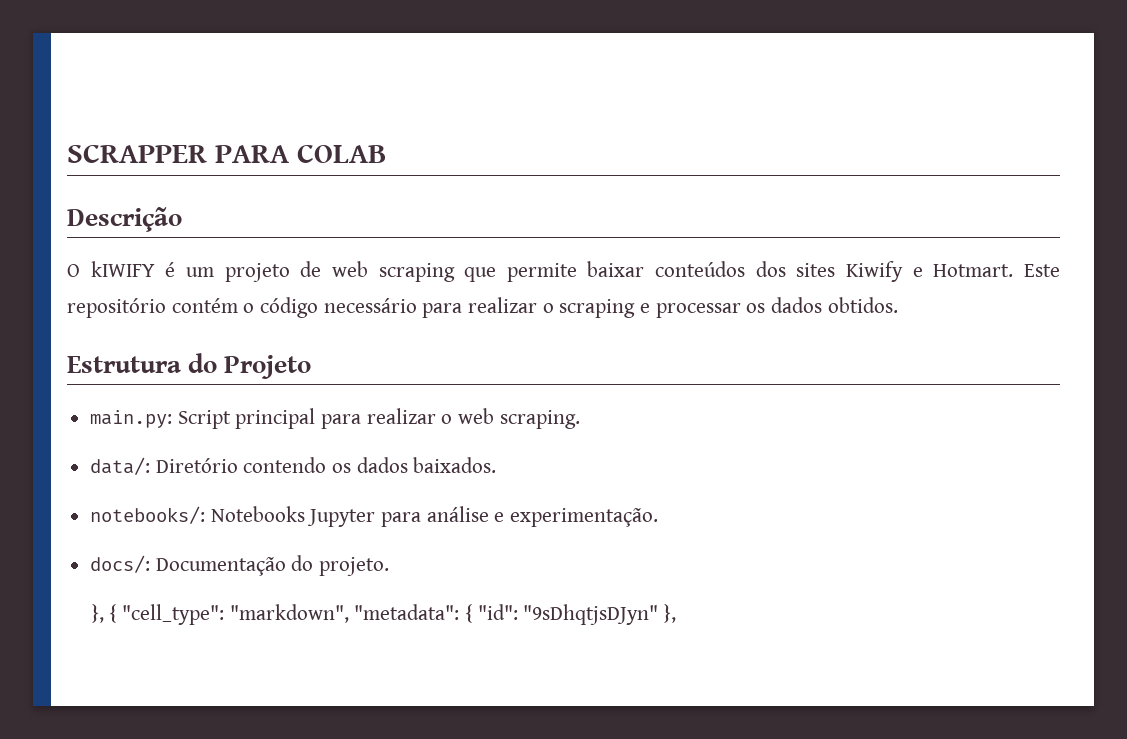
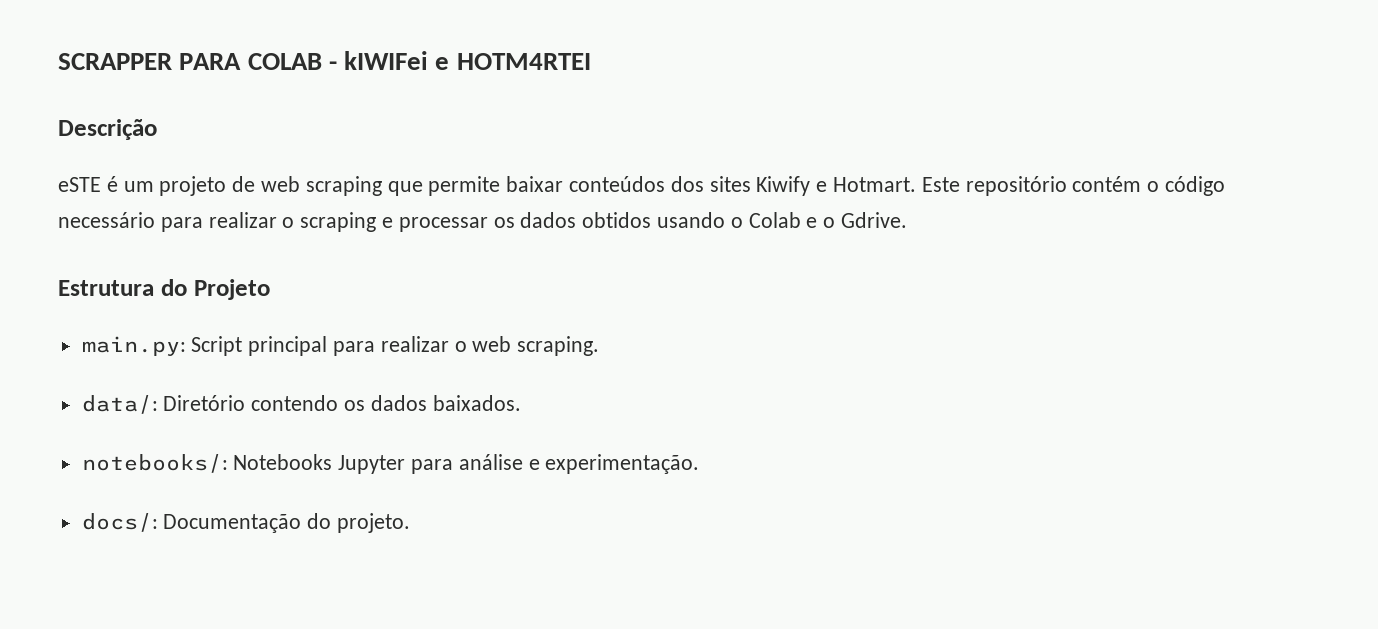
(387, 153) none -> [328,51,591,70] - kIWIFei e HOTM4RTEI
[67,261,155,277] O kIWIFY -> [58,177,101,192] eSTE
[827,297,898,313] obtidos. -> [582,212,908,228] obtidos usando o Colab e o Gdrive.
[91,604,676,625] // }, { "cell_type": "markdown", "metadata": { "id": "9sDhqtjsDJyn" }, -> (411, 523) none

